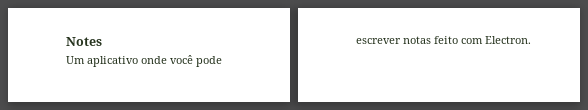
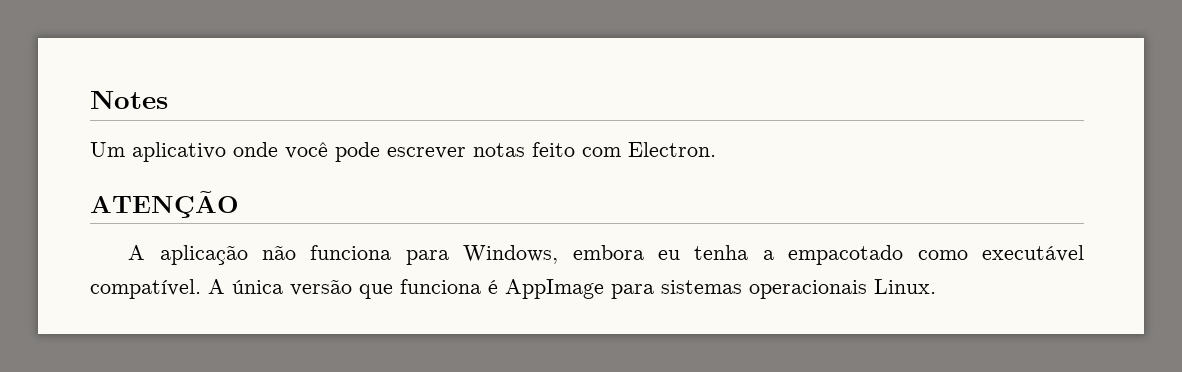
(531, 40) none -> [90,191,239,218] [128,245,1084,265] [90,279,936,299] // ATENÇÃO // A aplicação não funciona para Windows, embora eu tenha a empacotado como executável compatível. A única versão que funciona é AppImage para sistemas operacionais Linux.

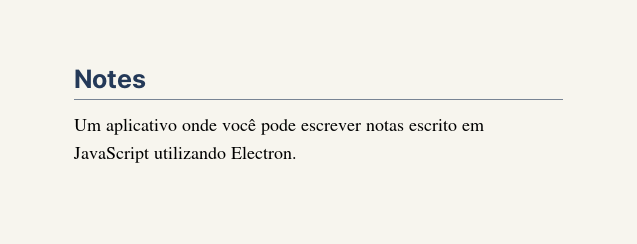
[532,142,716,157] [90,191,239,218] [128,245,1084,265] [90,279,936,299] feito com Electron. // ATENÇÃO // A aplicação não funciona para Windows, embora eu tenha a empacotado como executável compatível. A única versão que funciona é AppImage para sistemas operacionais Linux. -> [409,119,484,131] [73,146,297,163] escrito em JavaScript utilizando Electron.

